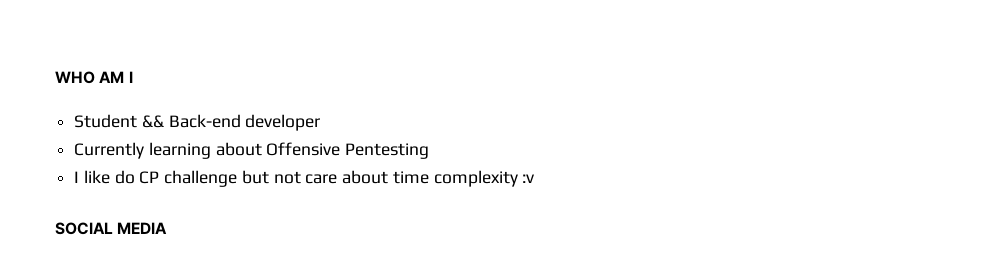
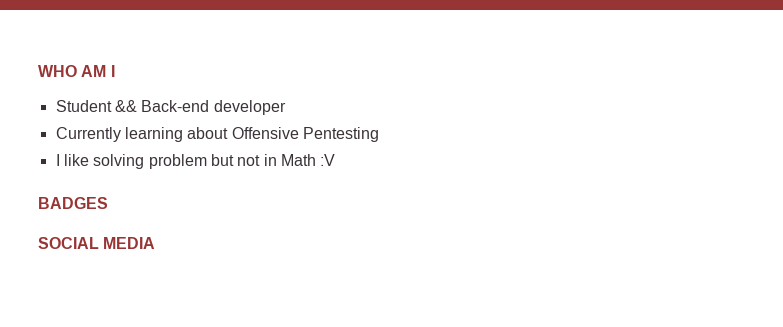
[114,170,535,187] do CP challenge but not care about time complexity :v -> [93,154,336,169] [38,197,108,209] solving problem but not in Math :V // BADGES

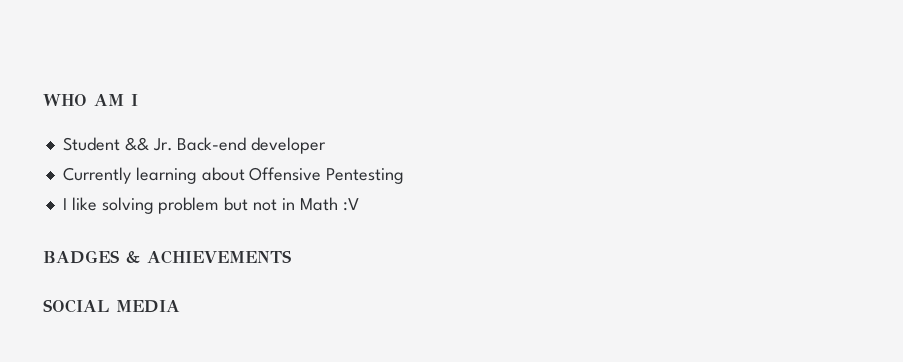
(137, 106) none -> [152,138,173,151] Jr.
(108, 203) none -> [126,250,291,264] & ACHIEVEMENTS

